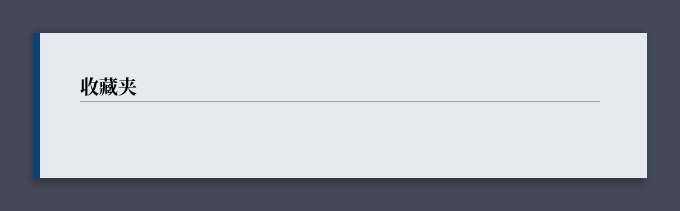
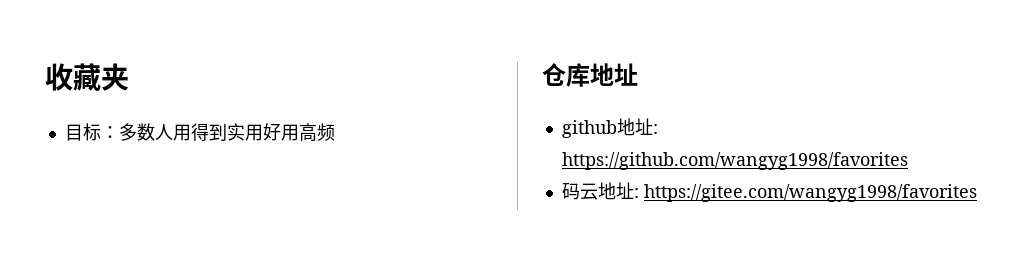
(137, 86) none -> [64,123,335,142] [542,63,638,87] [561,118,658,138] [561,152,908,170] [561,182,977,202] // 目标：多数人用得到实用好用高频 // 仓库地址 // github地址: https://github.com/wangyg1998/favorites // 码云地址: https://gitee.com/wangyg1998/favorites

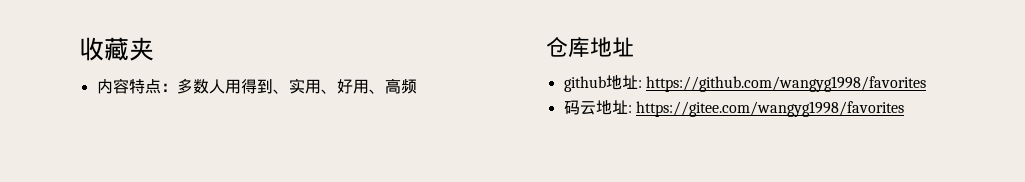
[64,123,101,141] 目标 -> [96,78,161,94] 内容特点
[226,123,299,141] 实用好用 -> [272,78,385,94] 、实用、好用、

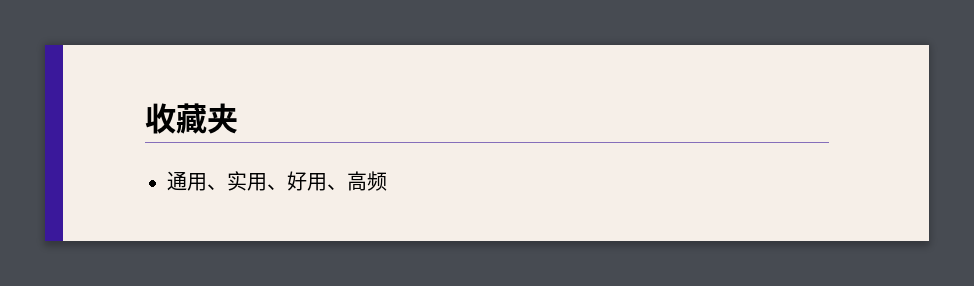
[96,78,273,94] 内容特点：多数人用得到 -> [167,171,207,191] 通用
[546,37,634,57] [563,75,926,92] [563,100,904,117] // 仓库地址 // github地址: https://github.com/wangyg1998/favorites // 码云地址: https://gitee.com/wangyg1998/favorites -> (387, 181) none

